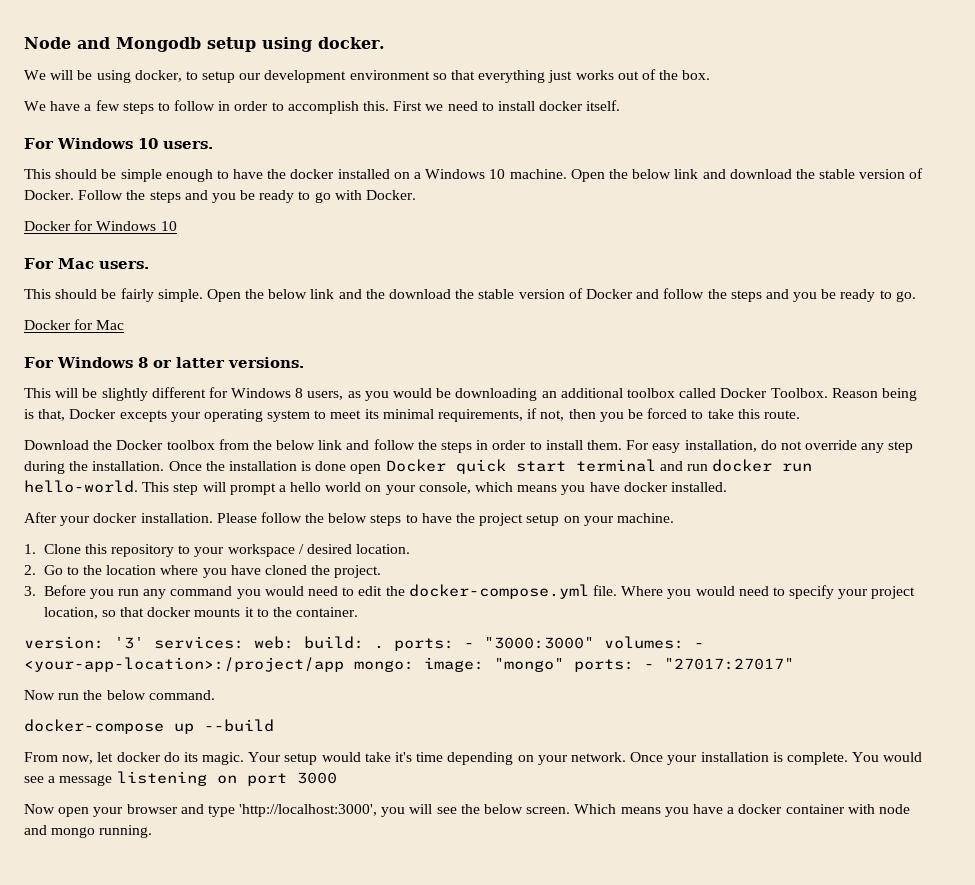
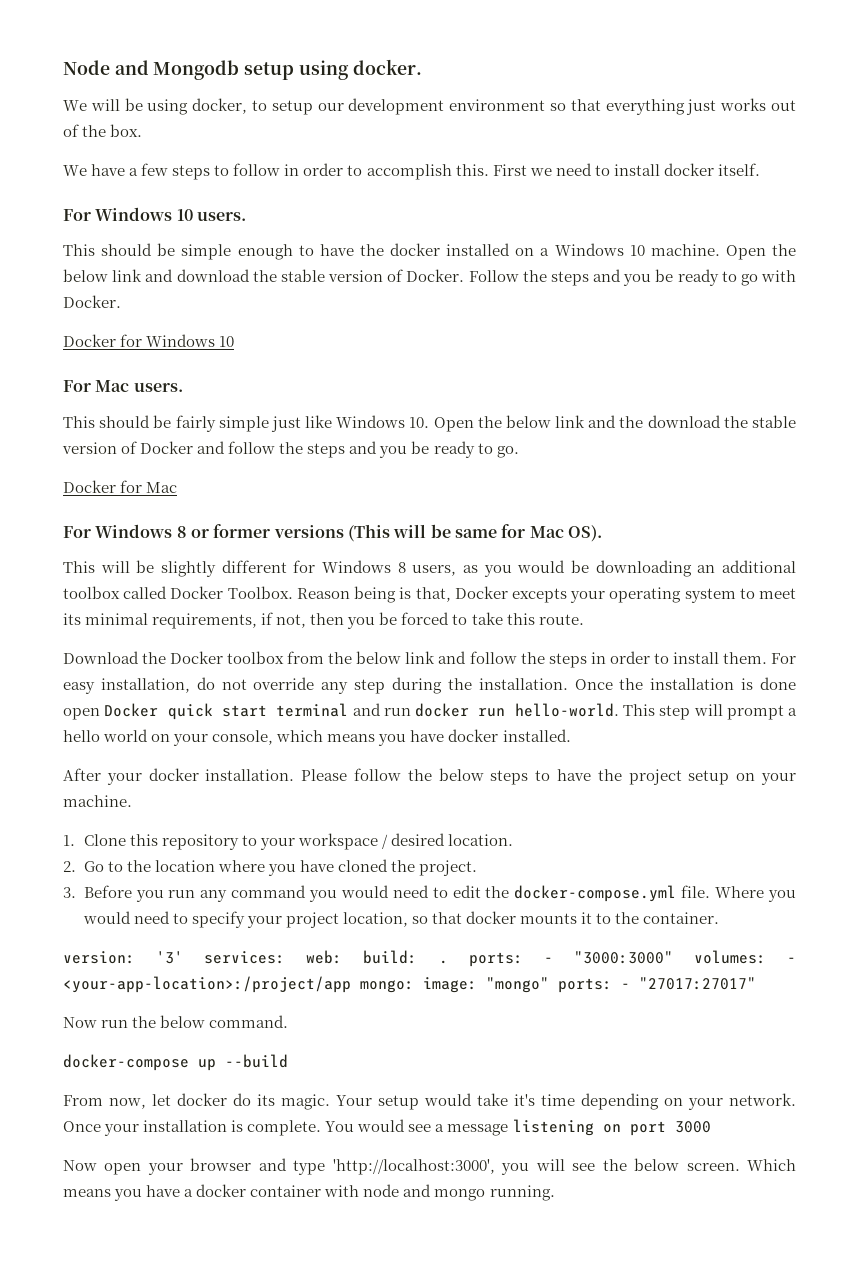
[157,289,203,302] simple. -> [218,415,430,432] simple just like Windows 10.
[176,357,304,368] latter versions. -> [213,524,602,542] former versions (This will be same for Mac OS).

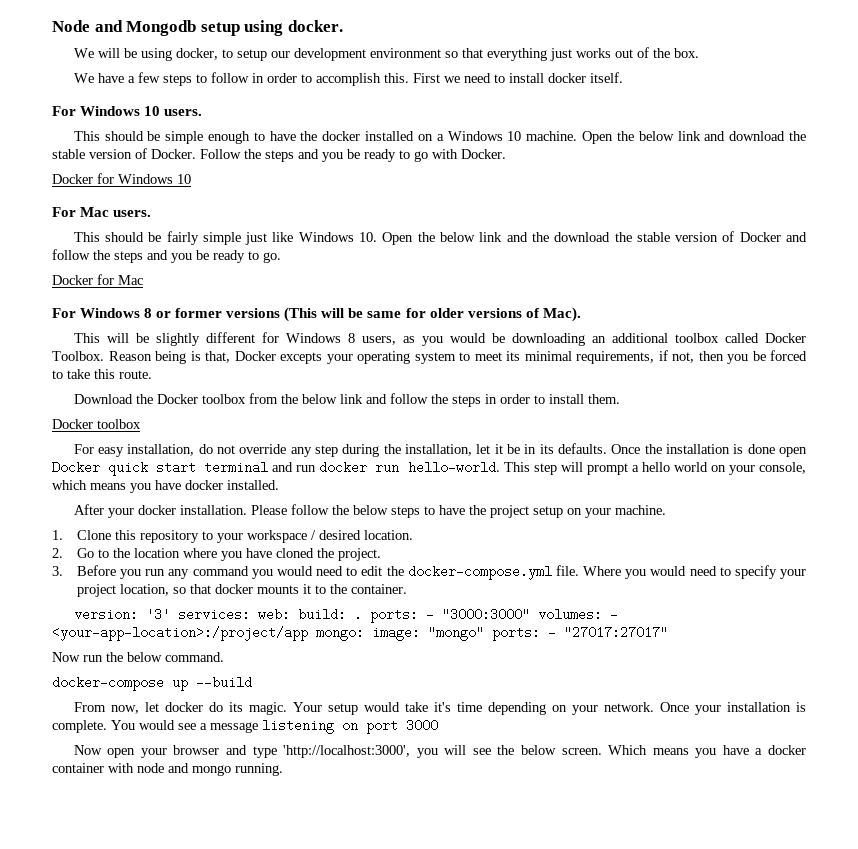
[529,525,602,542] Mac OS). -> [429,307,581,322] older versions of Mac).
(767, 658) none -> [52,419,141,429] // Docker toolbox //
[478,678,568,690] installation. -> [405,443,608,456] installation, let it be in its defaults.

